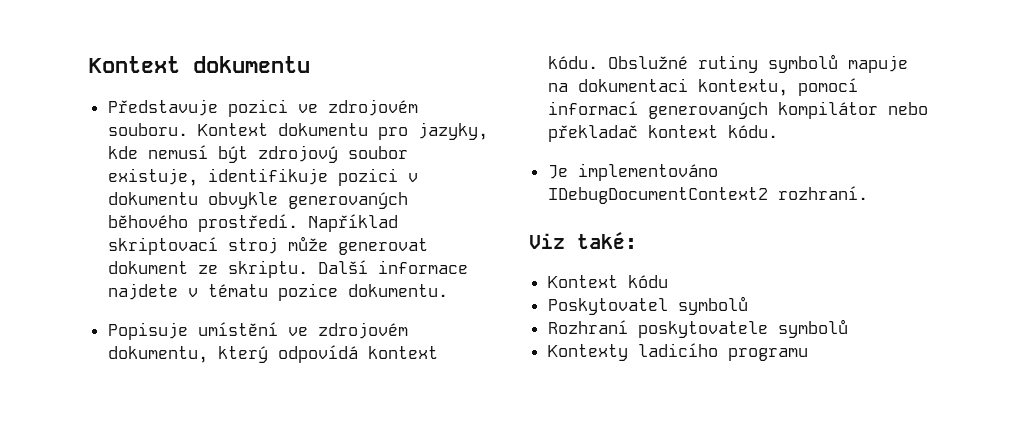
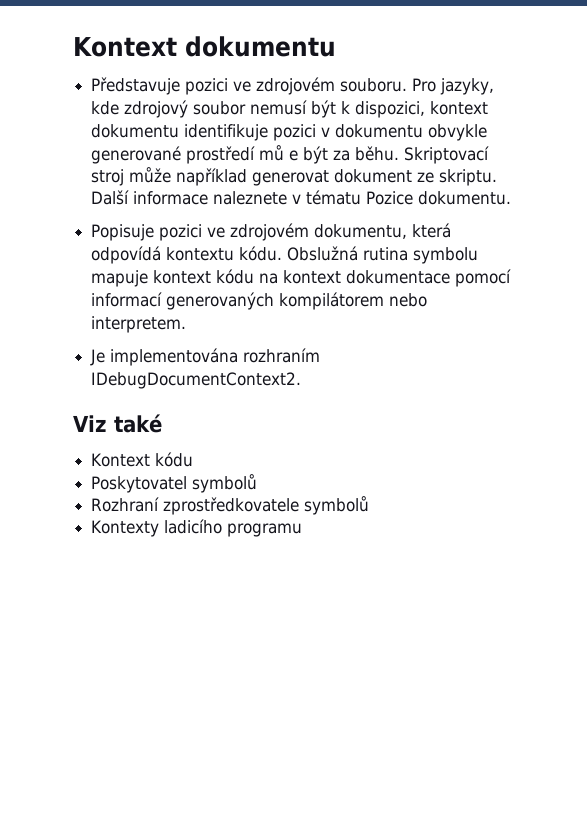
[197,122,488,140] [107,145,408,163] [107,168,198,186] Kontext dokumentu pro jazyky, kde nemusí být zdrojový soubor existuje, -> [412,78,495,95] [91,100,489,118] [91,124,180,138] Pro jazyky, kde zdrojový soubor nemusí být k dispozici, kontext dokumentu
[287,192,408,209] [107,214,398,232] [107,237,218,255] generovaných běhového prostředí. Například skriptovací -> [91,145,490,164] generované prostředí mů e být za běhu. Skriptovací
(328, 243) none -> [176,168,248,186] například
[107,283,178,300] najdete -> [213,191,288,205] naleznete
[277,283,338,301] pozice -> [366,191,414,205] Pozice
[197,322,278,336] umístění -> [159,224,203,241] pozici
[217,345,438,363] [547,54,908,73] [547,78,858,96] [547,101,928,119] [547,125,778,142] [547,163,718,181] [547,186,868,204] který odpovídá kontext kódu. Obslužné rutiny symbolů mapuje na dokumentaci kontextu, pomocí informací generovaných kompilátor nebo překladač kontext kódu. // Je implementováno IDebugDocumentContext2 rozhraní. -> [412,223,452,238] [91,246,479,264] [91,269,512,287] [91,292,428,310] [91,316,187,333] [90,348,321,366] [91,372,302,389] která odpovídá kontextu kódu. Obslužná rutina symbolu mapuje kontext kódu na kontext dokumentace pomocí informací generovaných kompilátorem nebo interpretem. // Je implementována rozhraním IDebugDocumentContext2.
[577,232,637,249] také: -> [114,414,162,433] také
[637,321,768,338] poskytovatele -> [163,497,300,515] zprostředkovatele

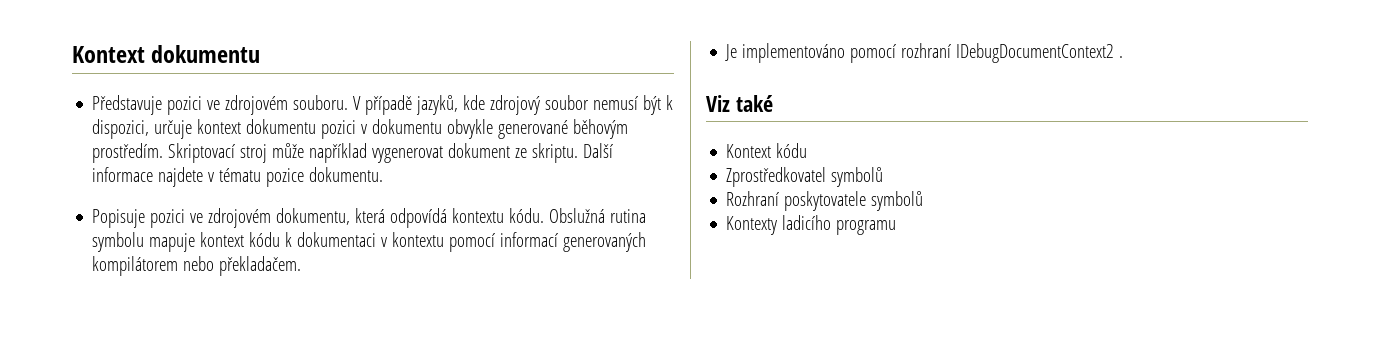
[412,78,495,95] Pro jazyky, -> [353,95,459,115] V případě jazyků,
(426, 109) none -> [154,120,193,139] určuje
[184,124,269,141] identifikuje -> (317, 126) none
[186,145,400,164] prostředí mů e být za běhu. -> [573,119,629,139] [92,143,164,163] běhovým prostředím.
[252,170,330,186] generovat -> [372,146,444,163] vygenerovat
[213,191,288,205] naleznete -> [158,167,204,187] najdete
[366,191,414,205] Pozice -> [266,168,305,187] pozice
[259,270,451,284] na kontext dokumentace -> [285,232,445,247] k dokumentaci v kontextu
[91,316,187,333] interpretem. -> [219,256,302,276] překladačem.
[110,348,321,366] [91,372,302,389] implementována rozhraním IDebugDocumentContext2. -> [742,43,1124,63] implementováno pomocí rozhraní IDebugDocumentContext2 .
[91,476,188,493] Poskytovatel -> [726,167,827,187] Zprostředkovatel
[163,497,300,515] zprostředkovatele -> [784,191,867,211] poskytovatele

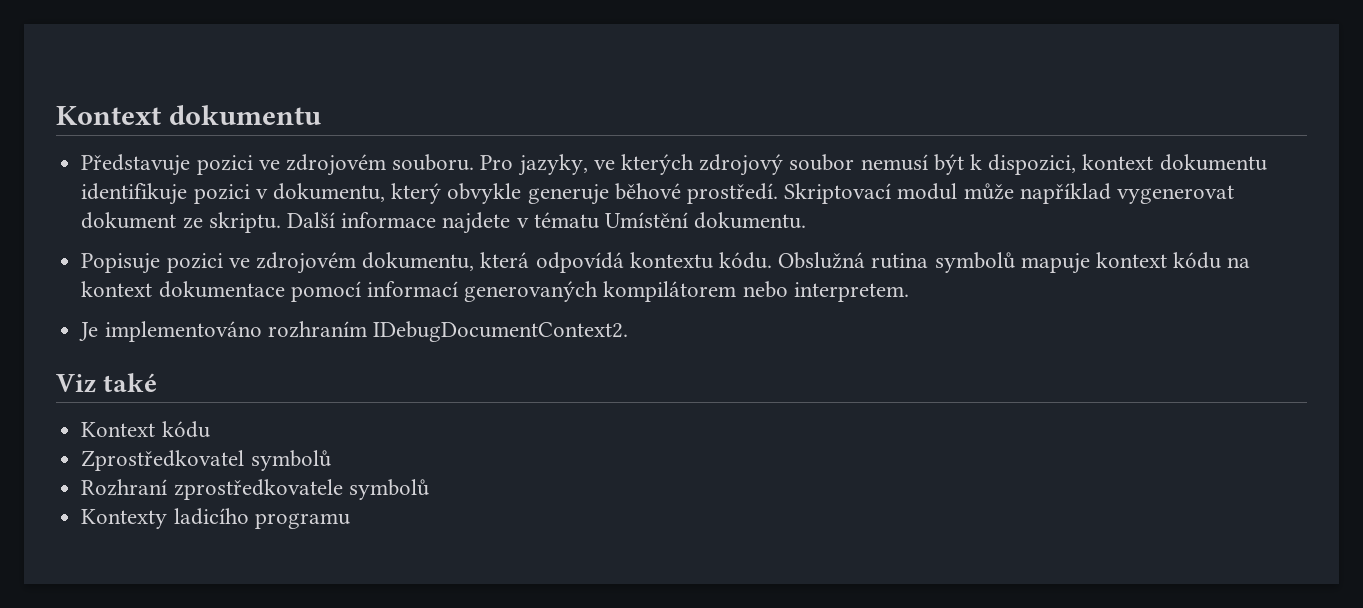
[353,95,486,115] V případě jazyků, kde -> [480,154,694,176] Pro jazyky, ve kterých
[154,120,193,139] určuje -> (1077, 164) none
(317, 126) none -> [81,183,188,205] identifikuje
[372,119,629,139] [92,143,268,163] dokumentu obvykle generované běhovým prostředím. Skriptovací stroj -> [272,183,958,205] dokumentu, který obvykle generuje běhové prostředí. Skriptovací modul
[266,168,305,187] pozice -> [604,212,688,228] Umístění
[92,232,145,252] symbolu -> [934,252,1015,273] symbolů
[285,232,445,247] k dokumentaci v kontextu -> [1227,257,1251,268] [81,281,285,298] na kontext dokumentace
[219,256,302,276] překladačem. -> [793,282,909,302] interpretem.
[850,43,1124,63] pomocí rozhraní IDebugDocumentContext2 . -> [267,321,628,342] rozhraním IDebugDocumentContext2.
[784,191,867,211] poskytovatele -> [173,479,343,500] zprostředkovatele

